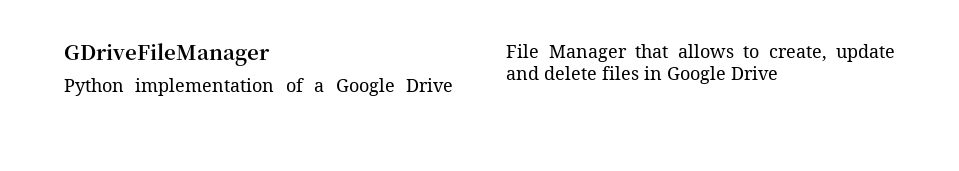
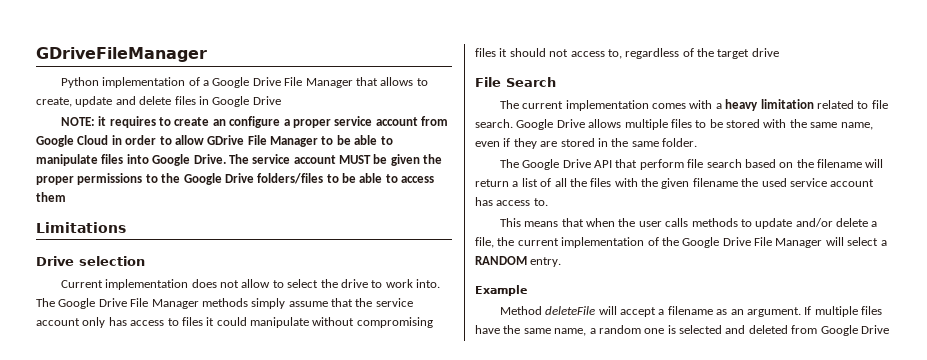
(778, 73) none -> [60,116,449,128] [36,135,393,147] [36,154,443,166] [36,173,435,185] [36,192,66,202] [36,222,126,233] [36,256,145,266] [60,279,441,290] [36,298,413,309] [36,317,433,328] [475,48,779,59] [475,77,556,87] [499,99,888,111] [475,119,873,130] [475,138,697,149] [499,159,884,170] [475,178,875,189] [475,197,548,206] [499,218,878,229] [475,237,887,248] [475,256,562,267] [475,285,527,296] [499,306,883,317] [475,325,889,336] // NOTE: it requires to create an configure a proper service account from Google Cloud in order to allow GDrive File Manager to be able to manipulate files into Google Drive. The service account MUST be given the proper permissions to the Google Drive folders/files to be able to access them // Limitations // Drive selection // Current implementation does not allow to select the drive to work into. The Google Drive File Manager methods simply assume that the service account only has access to files it could manipulate without compromising files it should not access to, regardless of the target drive // File Search // The current implementation comes with a heavy limitation related to file search. Google Drive allows multiple files to be stored with the same name, even if they are stored in the same folder. // The Google Drive API that perform file search based on the filename will return a list of all the files with the given filename the used service account has access to. // This means that when the user calls methods to update and/or delete a file, the current implementation of the Google Drive File Manager will select a RANDOM entry. // Example // Method deleteFile will accept a filename as an argument. If multiple files have the same name, a random one is selected and deleted from Google Drive

